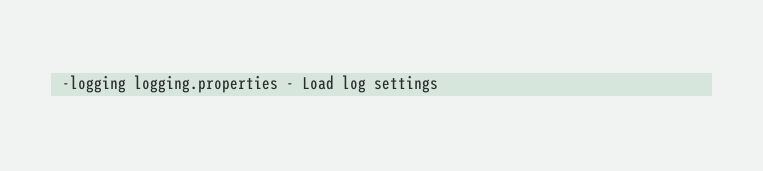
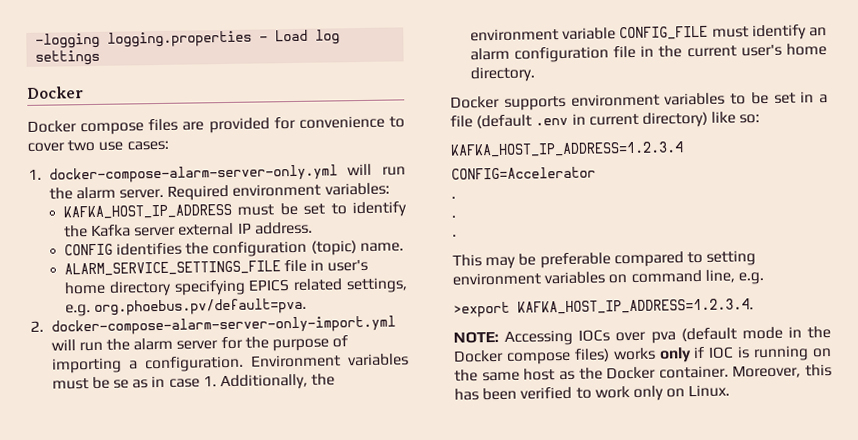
(438, 84) none -> [26,86,84,99] [27,115,405,136] [27,139,169,152] [28,163,406,184] [48,182,390,201] [62,201,407,220] [63,221,313,238] [63,240,404,258] [63,258,369,277] [63,277,408,297] [64,297,308,317] [30,315,396,336] [50,335,349,352] [51,353,409,374] [51,373,336,391] [469,24,827,42] [469,43,827,63] [469,66,535,83] [450,91,828,111] [450,111,761,129] [450,141,684,158] [451,166,596,180] [451,196,456,199] [451,215,456,218] [452,234,457,237] [452,250,757,270] [452,269,764,286] [453,298,754,318] [453,326,831,346] [453,345,832,365] [454,364,832,382] [454,384,731,401] // Docker // Docker compose files are provided for convenience to cover two use cases: // 1. docker-compose-alarm-server-only.yml will run the alarm server. Required environment variables: // KAFKA_HOST_IP_ADDRESS must be set to identify the Kafka server external IP address. // CONFIG identifies the configuration (topic) name. // ALARM_SERVICE_SETTINGS_FILE file in user's home directory specifying EPICS related settings, e.g. org.phoebus.pv/default=pva. // 2. docker-compose-alarm-server-only-import.yml will run the alarm server for the purpose of importing a configuration. Environment variables must be se as in case 1. Additionally, the environment variable CONFIG_FILE must identify an alarm configuration file in the current user's home directory. // Docker supports environment variables to be set in a file (default .env in current directory) like so: // KAFKA_HOST_IP_ADDRESS=1.2.3.4 // CONFIG=Accelerator // . // . // . // This may be preferable compared to setting environment variables on command line, e.g. // >export KAFKA_HOST_IP_ADDRESS=1.2.3.4. // NOTE: Accessing IOCs over pva (default mode in the Docker compose files) works only if IOC is running on the same host as the Docker container. Moreover, this has been verified to work only on Linux.

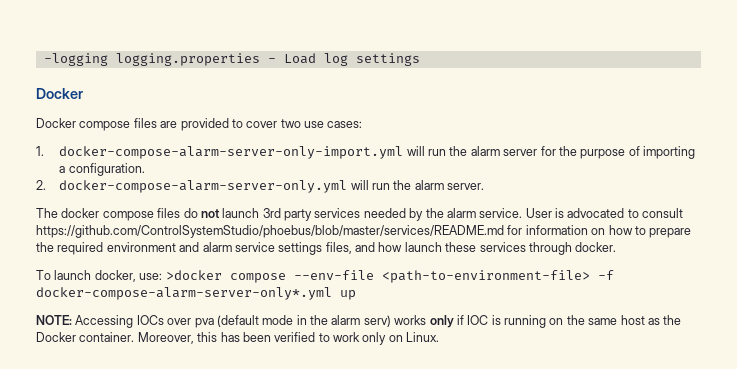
[273,115,385,130] for convenience -> (229, 124) none
[48,163,406,184] [48,182,390,201] [62,201,407,220] [63,221,313,238] [63,240,404,258] [63,258,369,277] [63,277,408,297] [64,297,308,317] [30,320,44,332] docker-compose-alarm-server-only.yml will run the alarm server. Required environment variables: // KAFKA_HOST_IP_ADDRESS must be set to identify the Kafka server external IP address. // CONFIG identifies the configuration (topic) name. // ALARM_SERVICE_SETTINGS_FILE file in user's home directory specifying EPICS related settings, e.g. org.phoebus.pv/default=pva. // 2. -> (44, 151) none
[249,353,409,368] [51,373,336,391] [469,24,827,42] [469,43,827,63] [469,66,535,83] [450,91,828,111] [450,111,761,129] [450,141,684,158] [451,166,596,180] [451,196,456,199] [451,215,456,218] [452,234,457,237] [452,250,757,270] [452,269,764,286] [453,298,754,318] Environment variables must be se as in case 1. Additionally, the environment variable CONFIG_FILE must identify an alarm configuration file in the current user's home directory. // Docker supports environment variables to be set in a file (default .env in current directory) like so: // KAFKA_HOST_IP_ADDRESS=1.2.3.4 // CONFIG=Accelerator // . // . // . // This may be preferable compared to setting environment variables on command line, e.g. // >export KAFKA_HOST_IP_ADDRESS=1.2.3.4. -> [36,180,485,193] [36,208,684,221] [36,225,692,238] [36,242,617,255] [36,270,614,283] [36,287,356,300] // 2. docker-compose-alarm-server-only.yml will run the alarm server. // The docker compose files do not launch 3rd party services needed by the alarm service. User is advocated to consult https://github.com/ControlSystemStudio/phoebus/blob/master/services/README.md for information on how to prepare the required environment and alarm service settings files, and how launch these services through docker. // To launch docker, use: >docker compose --env-file <path-to-environment-file> -f docker-compose-alarm-server-only*.yml up
[453,348,610,365] Docker compose files) -> [331,315,391,327] alarm serv)

